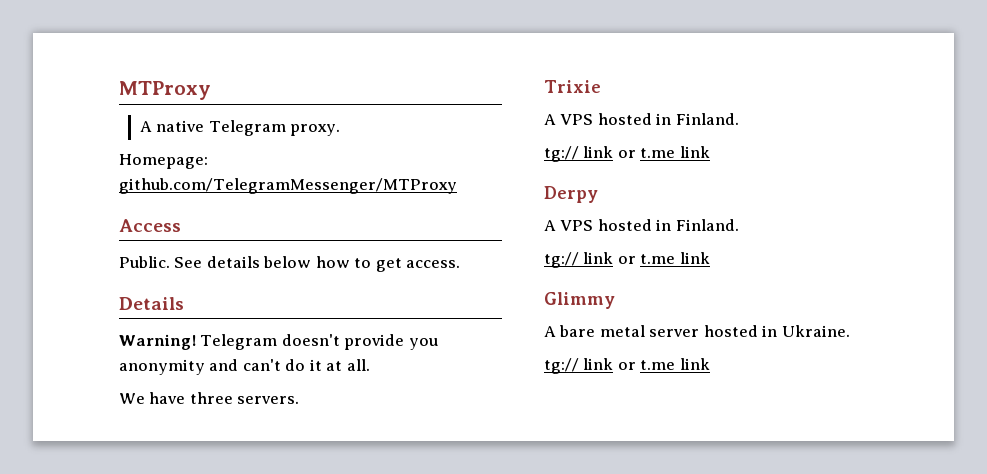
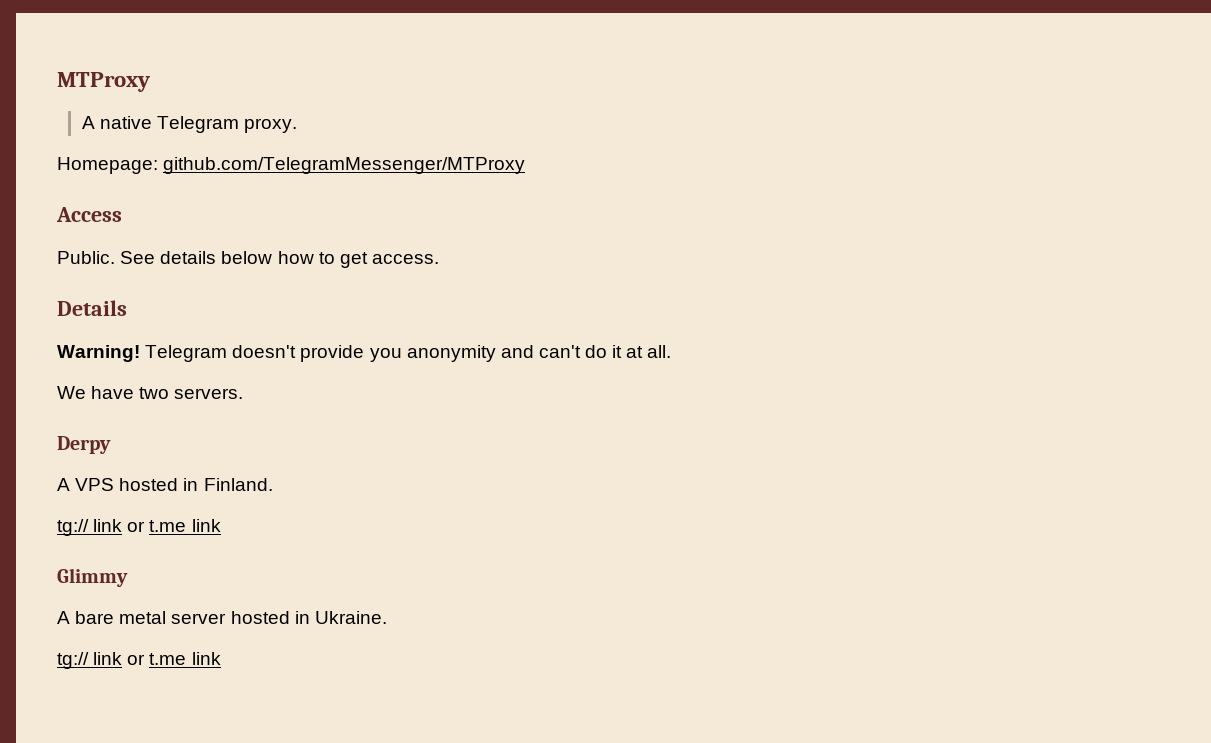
[189,392,233,404] three -> [139,387,170,399] two
[544,80,601,93] [544,113,739,125] [544,146,710,162] // Trixie // A VPS hosted in Finland. // tg:// link or t.me link -> (244, 393) none

